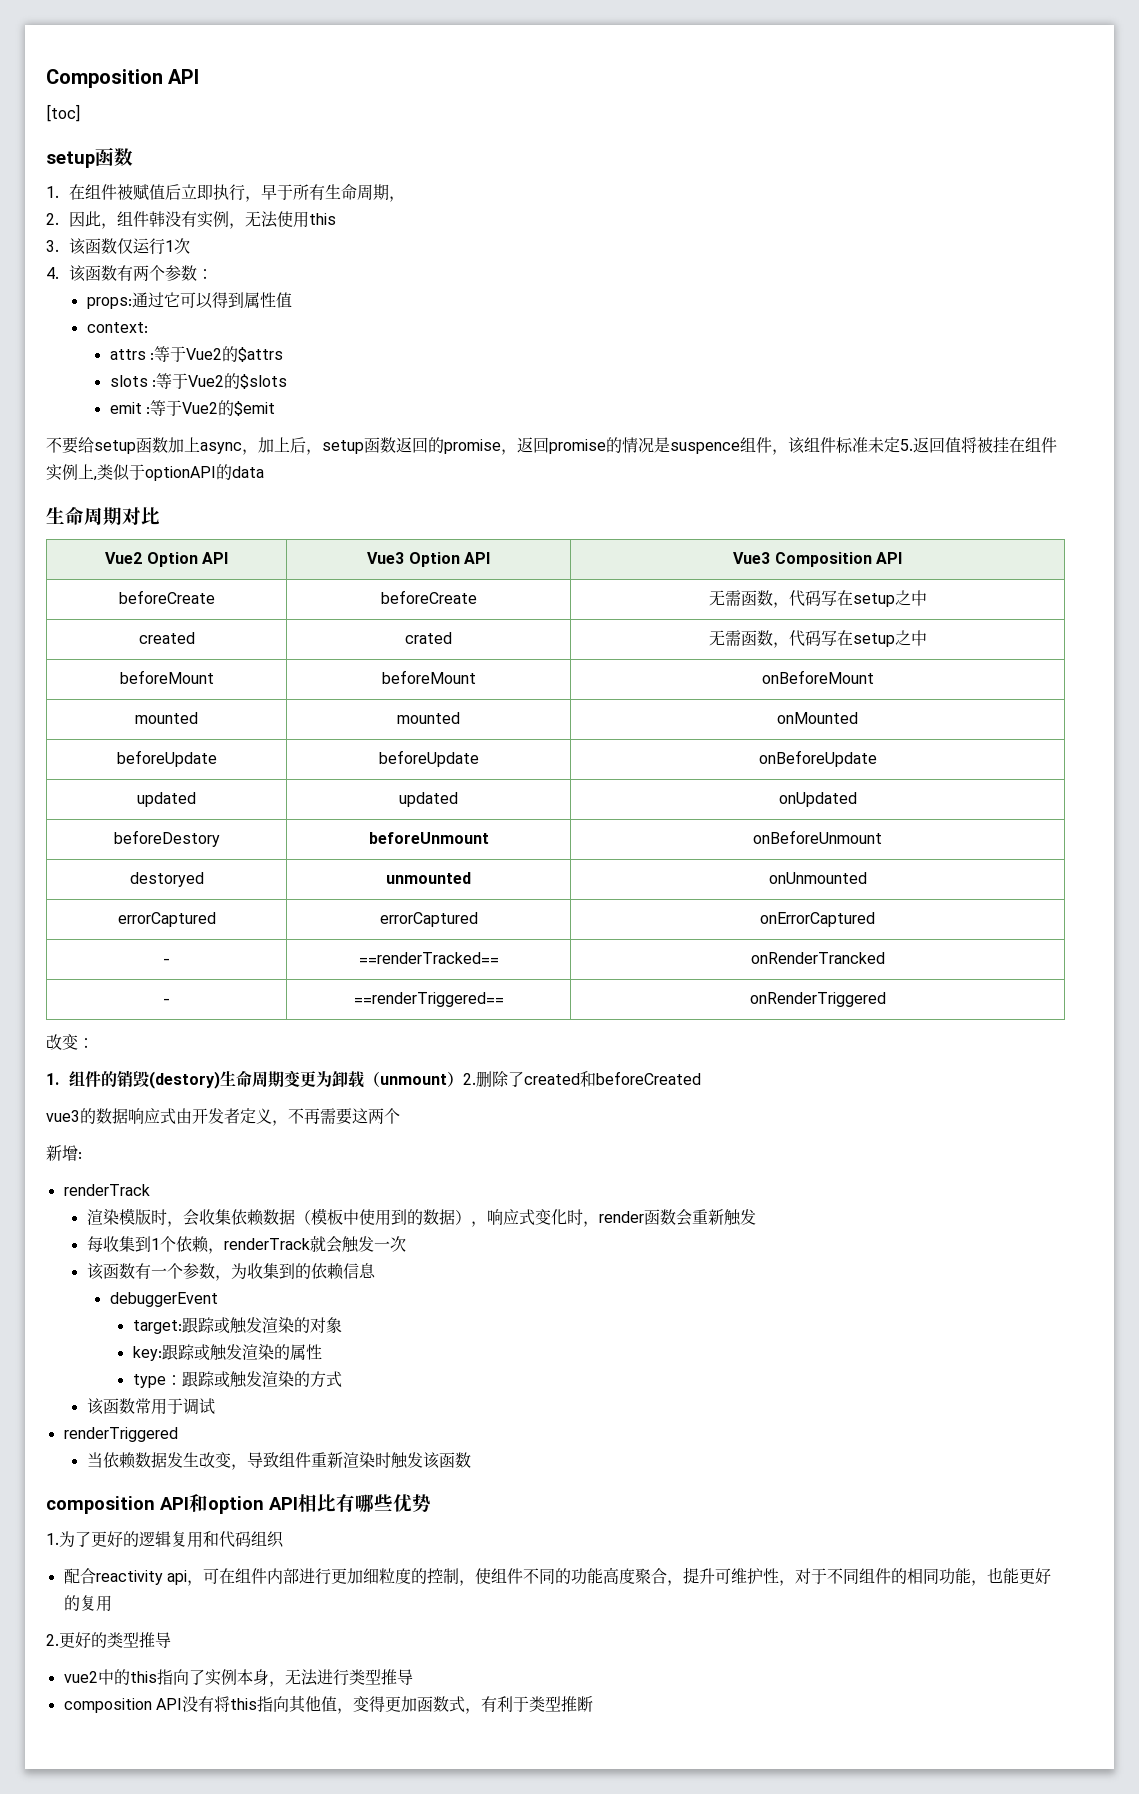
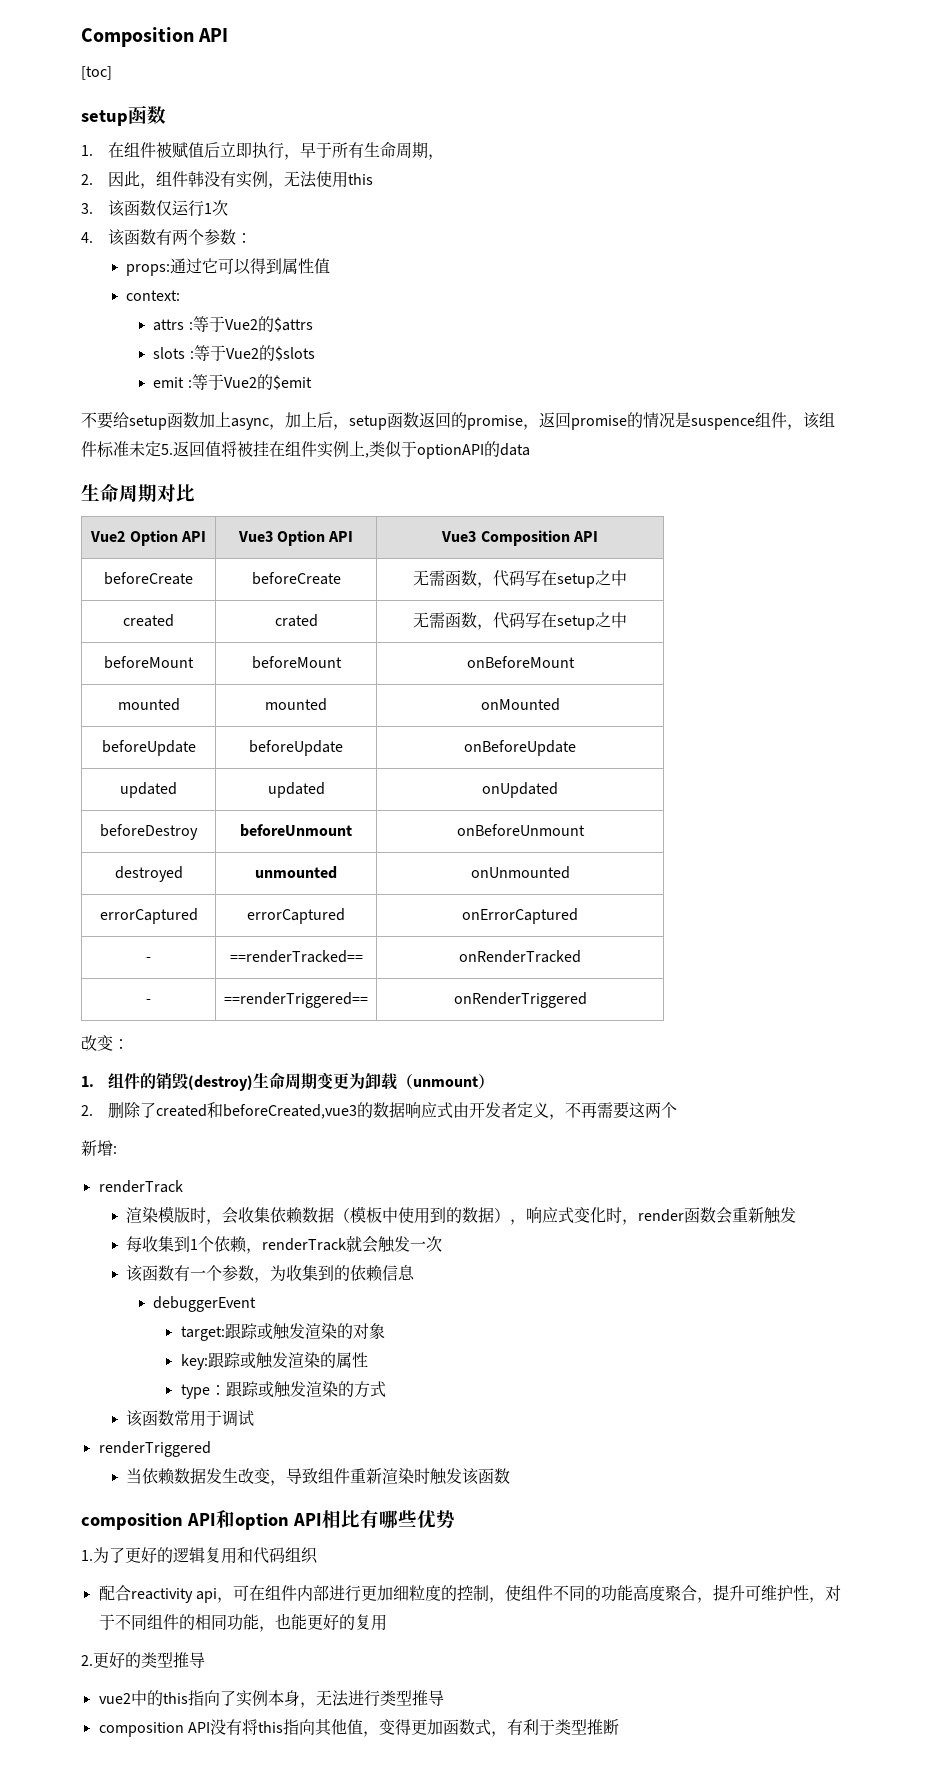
[113,830,220,847] beforeDestory -> [100,824,198,840] beforeDestroy
[129,872,204,887] destoryed -> [114,866,183,882] destroyed
[750,952,885,964] onRenderTrancked -> [458,950,581,963] onRenderTracked
[149,1071,221,1089] (destory) -> [188,1075,254,1091] (destroy)
(464, 1079) none -> (495, 1081) //
[596,1071,702,1085] [46,1110,80,1122] beforeCreated // vue3 -> [223,1104,358,1119] beforeCreated,vue3

